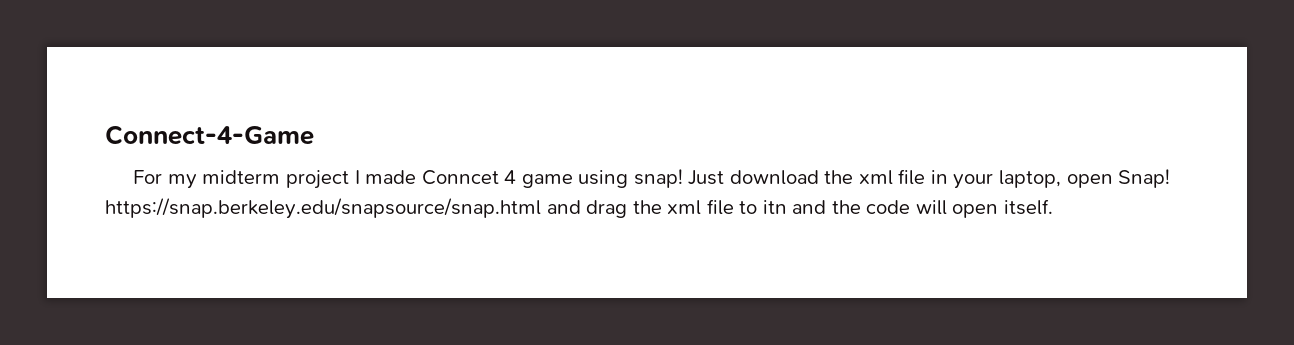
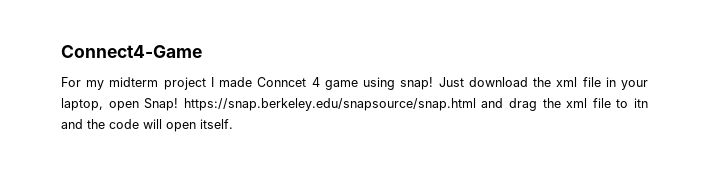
[105,125,314,145] Connect-4-Game -> [61,45,202,58] Connect4-Game

